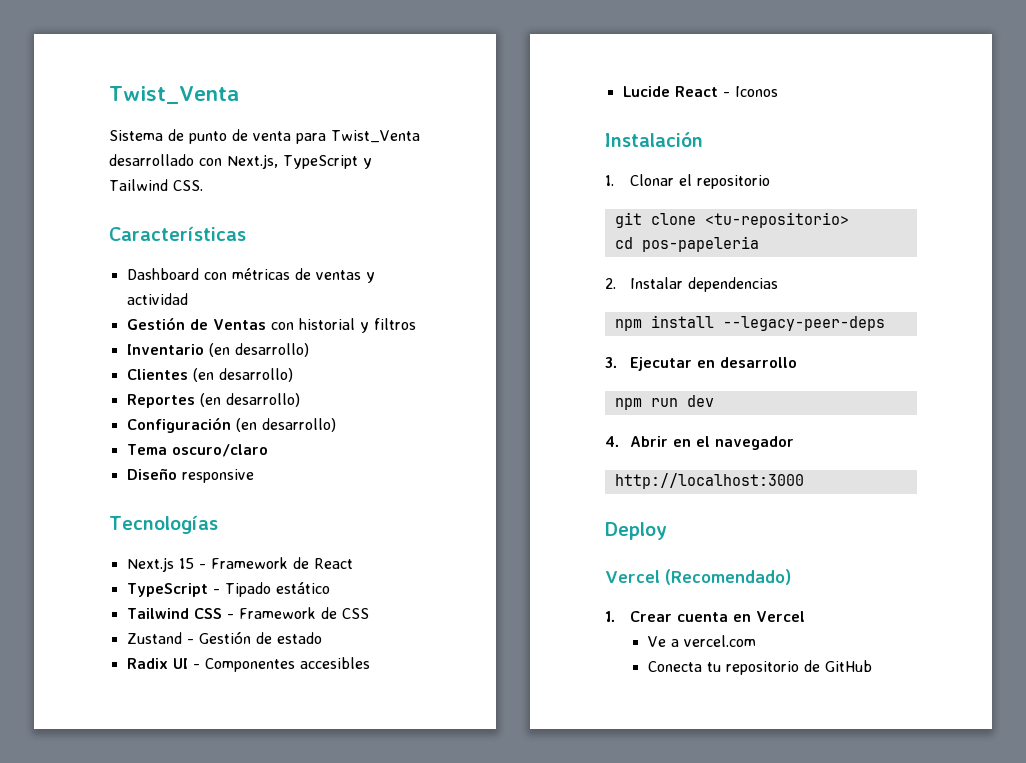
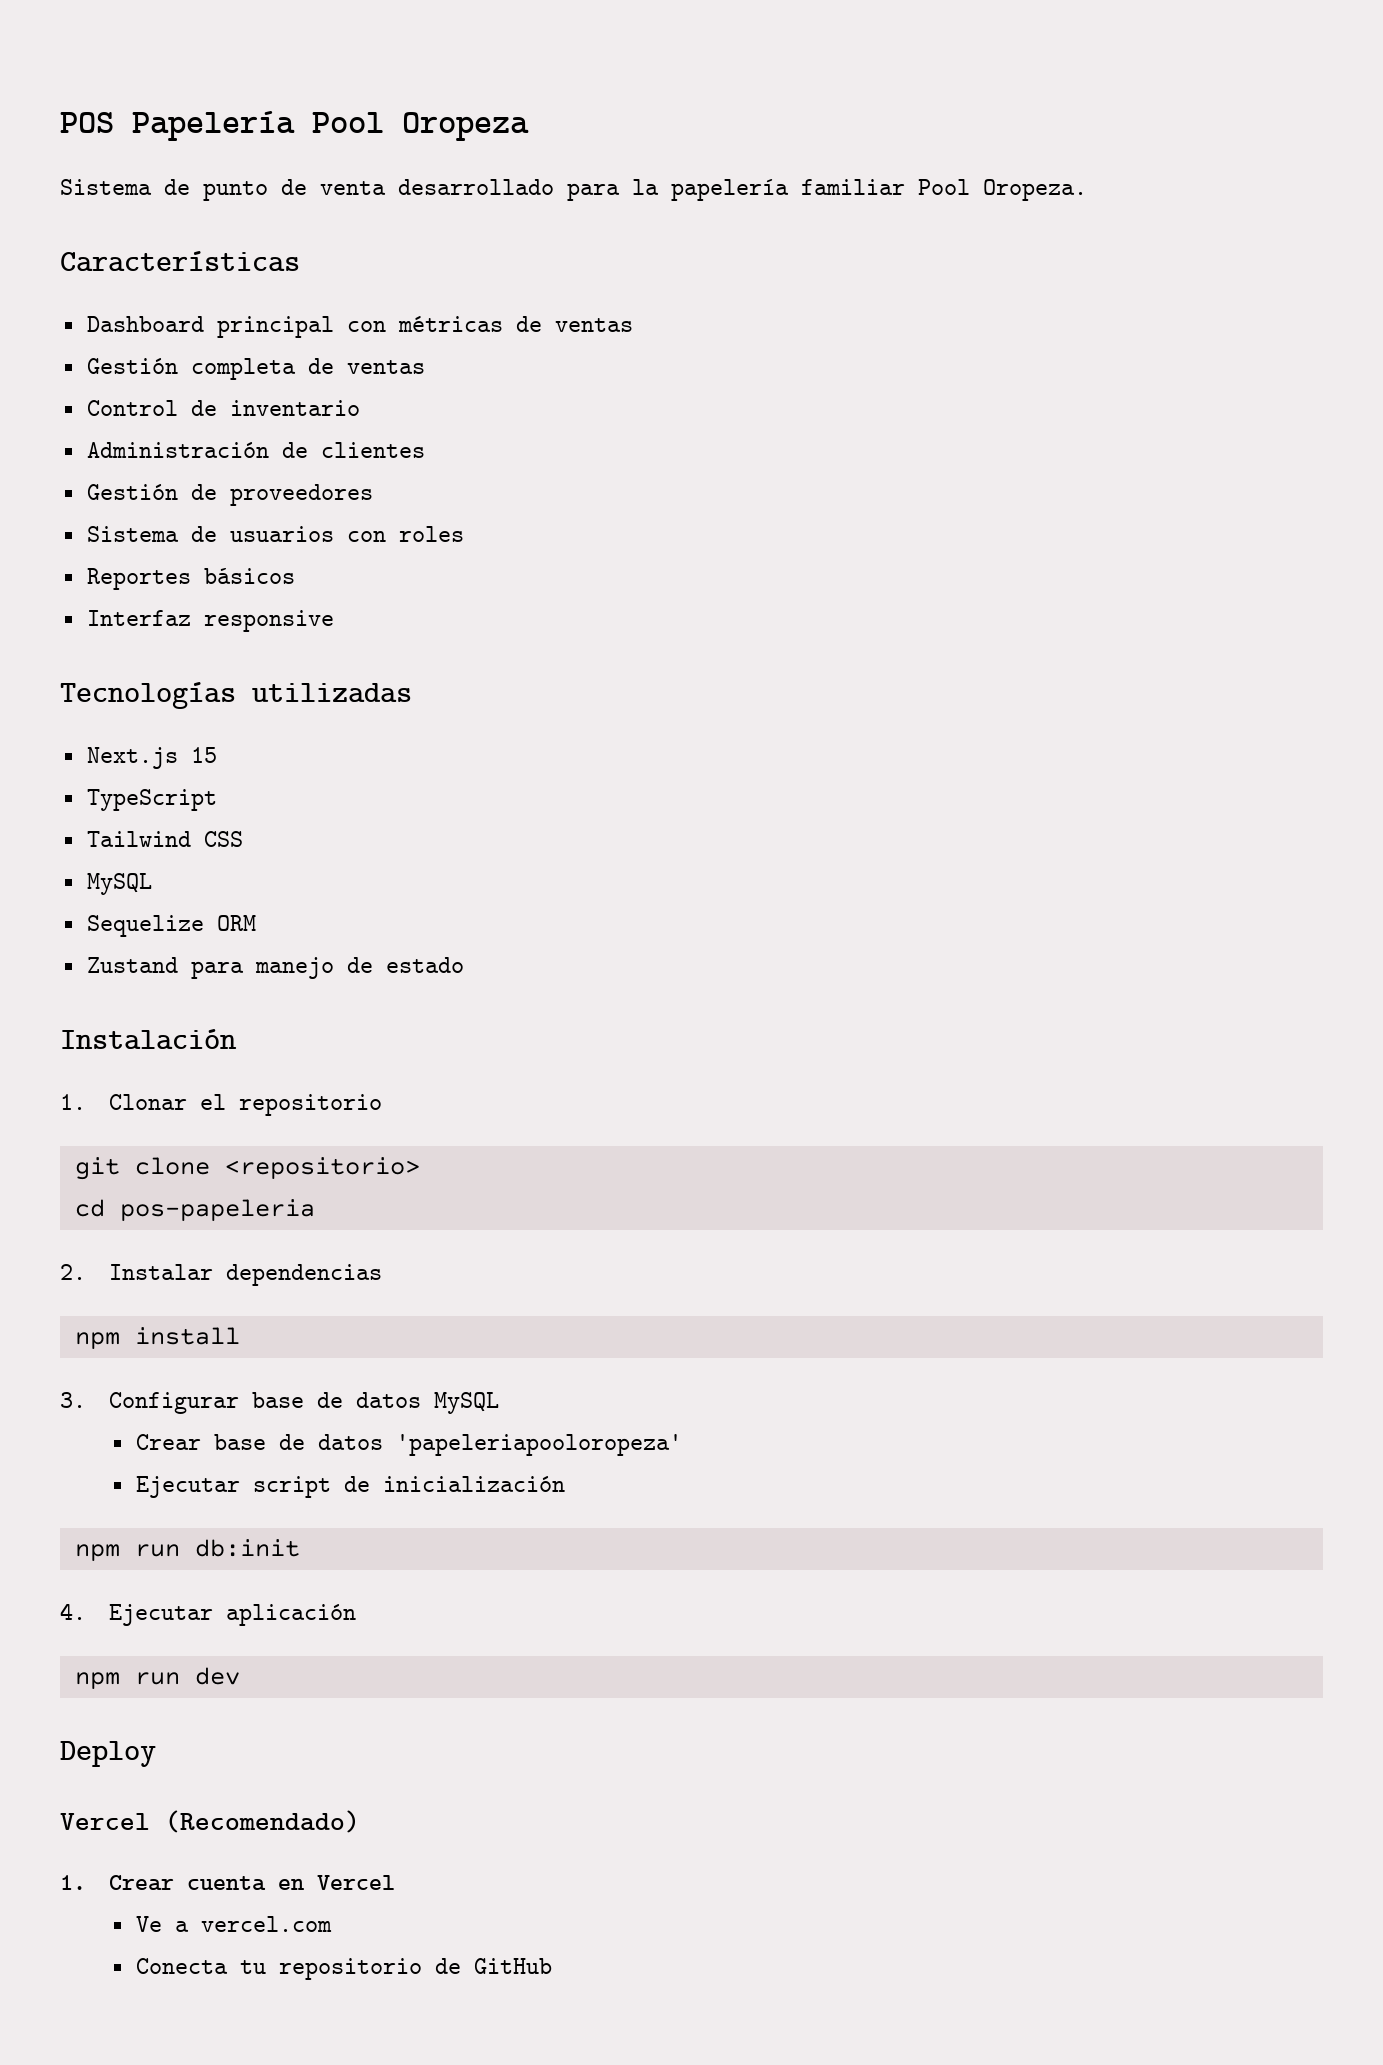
[109,86,239,104] Twist_Venta -> [60,111,529,141] POS Papelería Pool Oropeza
[296,130,420,144] [109,154,372,169] [109,179,203,191] para Twist_Venta desarrollado con Next.js, TypeScript y Tailwind CSS. -> [398,179,1087,201] desarrollado para la papelería familiar Pool Oropeza.
(199, 274) none -> [216,316,334,338] principal
[365,272,375,283] [126,293,188,305] [126,318,416,333] [126,343,309,357] [126,368,293,382] [126,393,300,408] [126,418,336,433] [126,444,268,457] [126,468,177,480] y actividad // Gestión de Ventas con historial y filtros // Inventario (en desarrollo) // Clientes (en desarrollo) // Reportes (en desarrollo) // Configuración (en desarrollo) // Tema oscuro/claro // Diseño -> [86,358,425,380] [86,400,360,416] [86,442,425,458] [86,484,373,506] [86,526,464,542] [86,568,295,590] [86,610,191,626] // Gestión completa de ventas // Control de inventario // Administración de clientes // Gestión de proveedores // Sistema de usuarios con roles // Reportes básicos // Interfaz
(218, 524) none -> [252,683,412,703] utilizadas
[198,557,353,569] [126,582,330,597] [126,607,369,619] - Framework de React // TypeScript - Tipado estático // Tailwind CSS - Framework de CSS -> [86,789,217,811] [86,831,243,847] [86,873,152,895] [86,915,256,937] // TypeScript // Tailwind CSS // MySQL // Sequelize ORM
[186,631,251,644] - Gestión -> [190,957,334,979] para manejo
[126,657,370,672] [622,86,778,97] // Radix UI - Componentes accesibles // Lucide React - Iconos -> (464, 965) none
[704,212,849,228] <tu-repositorio> -> [224,1157,420,1179] <repositorio>
[722,316,885,331] [605,357,797,371] [614,395,714,410] [605,436,794,450] [614,473,804,489] --legacy-peer-deps // 3. Ejecutar en desarrollo // npm run dev // 4. Abrir en el navegador // http://localhost:3000 -> [60,1392,499,1414] [135,1434,682,1456] [135,1476,565,1498] [74,1539,300,1561] [60,1603,356,1626] [74,1667,240,1689] // 3. Configurar base de datos MySQL // Crear base de datos 'papeleriapooloropeza' // Ejecutar script de inicialización // npm run db:init // 4. Ejecutar aplicación // npm run dev

